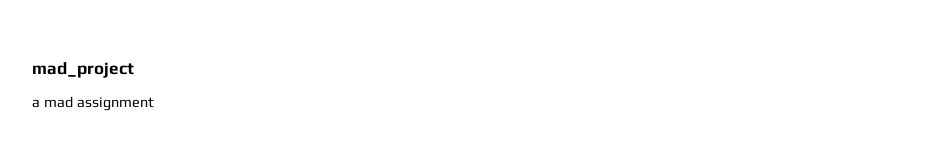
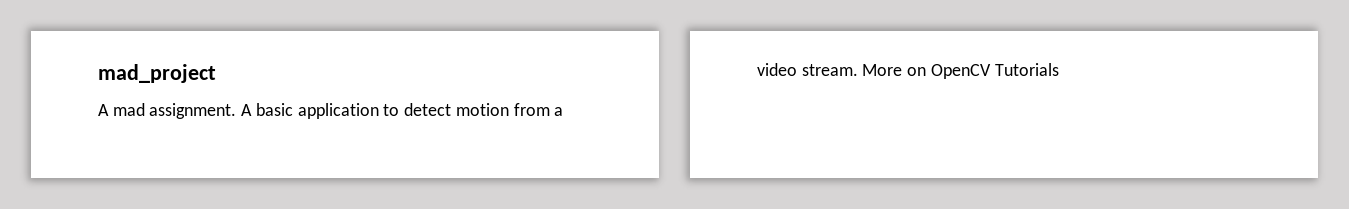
[32,96,154,111] a mad assignment -> [98,103,564,119] [757,63,1059,79] A mad assignment. A basic application to detect motion from a video stream. More on OpenCV Tutorials

